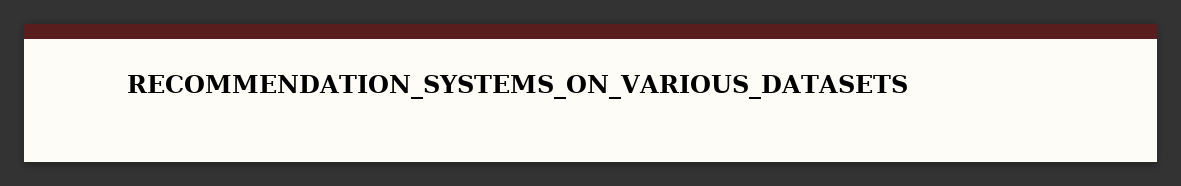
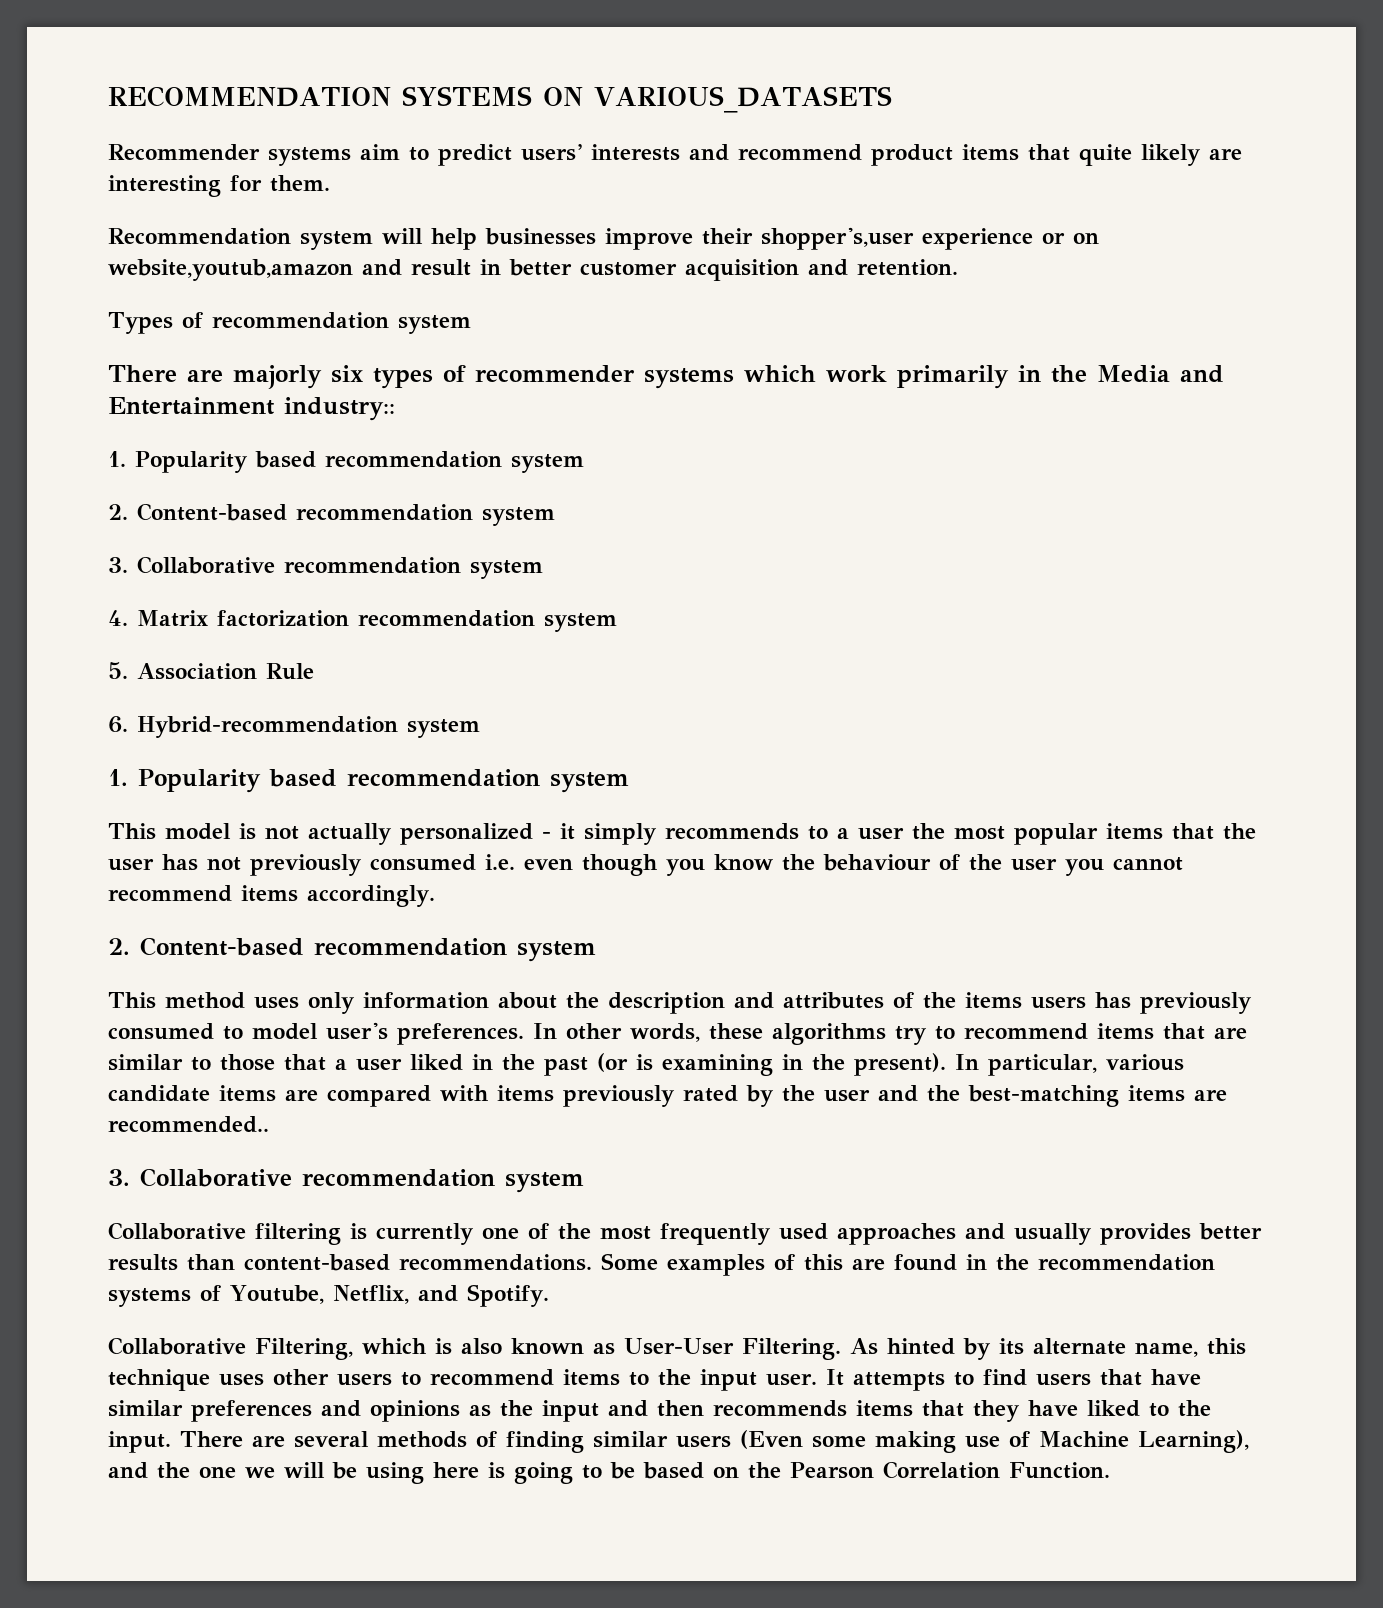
[127,75,908,99] RECOMMENDATION_SYSTEMS_ON_VARIOUS_DATASETS -> [108,86,892,113] [108,144,1242,166] [108,175,330,197] [108,227,1099,250] [108,259,958,281] [108,312,471,334] [108,365,1224,389] [108,397,395,421] [108,451,584,473] [108,503,555,526] [108,556,543,579] [108,610,617,632] [108,662,314,680] [108,716,480,738] [108,769,629,793] [108,823,1256,845] [108,854,1183,876] [108,885,435,907] [108,937,596,962] [108,992,1252,1014] [108,1022,1247,1045] [108,1053,1184,1076] [108,1085,1227,1107] [108,1116,269,1133] [108,1168,584,1193] [108,1222,1262,1245] [108,1253,1215,1276] [108,1284,549,1307] [108,1337,1246,1360] [108,1369,1201,1391] [108,1400,1211,1422] [108,1430,1249,1453] [108,1461,1110,1484] RECOMMENDATION SYSTEMS ON VARIOUS_DATASETS // Recommender systems aim to predict users’ interests and recommend product items that quite likely are interesting for them. // Recommendation system will help businesses improve their shopper's,user experience or on website,youtub,amazon and result in better customer acquisition and retention. // Types of recommendation system // There are majorly six types of recommender systems which work primarily in the Media and Entertainment industry:: // 1. Popularity based recommendation system // 2. Content-based recommendation system // 3. Collaborative recommendation system // 4. Matrix factorization recommendation system // 5. Association Rule // 6. Hybrid-recommendation system // 1. Popularity based recommendation system // This model is not actually personalized - it simply recommends to a user the most popular items that the user has not previously consumed i.e. even though you know the behaviour of the user you cannot recommend items accordingly. // 2. Content-based recommendation system // This method uses only information about the description and attributes of the items users has previously consumed to model user's preferences. In other words, these algorithms try to recommend items that are similar to those that a user liked in the past (or is examining in the present). In particular, various candidate items are compared with items previously rated by the user and the best-matching items are recommended.. // 3. Collaborative recommendation system // Collaborative filtering is currently one of the most frequently used approaches and usually provides better results than content-based recommendations. Some examples of this are found in the recommendation systems of Youtube, Netflix, and Spotify. // Collaborative Filtering, which is also known as User-User Filtering. As hinted by its alternate name, this technique uses other users to recommend items to the input user. It attempts to find users that have similar preferences and opinions as the input and then recommends items that they have liked to the input. There are several methods of finding similar users (Even some making use of Machine Learning), and the one we will be using here is going to be based on the Pearson Correlation Function.

